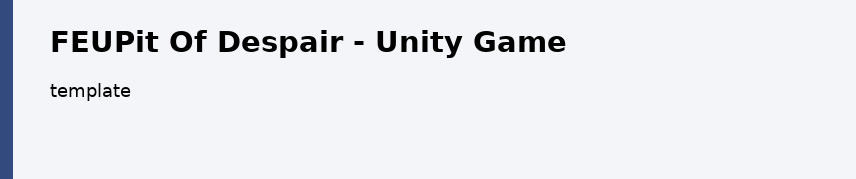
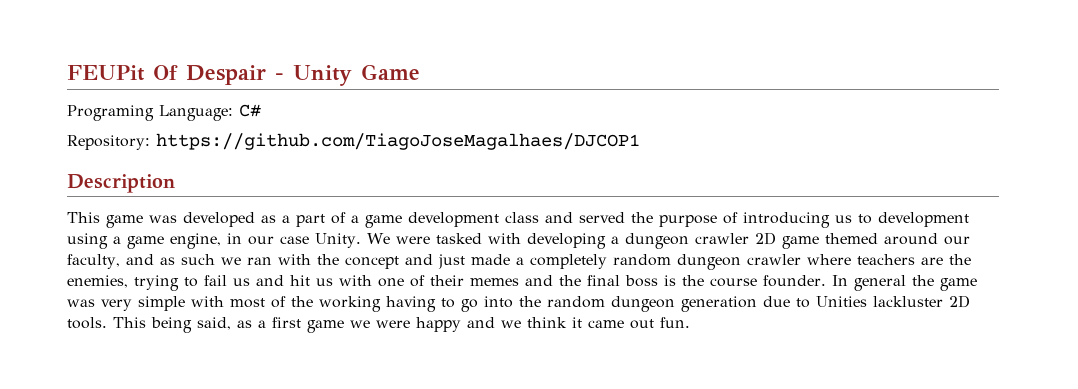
[50,83,131,101] template -> [67,104,261,121] [67,133,640,150] [67,174,175,193] [67,212,969,228] [67,232,970,249] [67,254,971,270] [67,275,977,291] [67,295,970,312] [67,317,690,333] Programing Language: C# // Repository: https://github.com/TiagoJoseMagalhaes/DJCOP1 // Description // This game was developed as a part of a game development class and served the purpose of introducing us to development using a game engine, in our case Unity. We were tasked with developing a dungeon crawler 2D game themed around our faculty, and as such we ran with the concept and just made a completely random dungeon crawler where teachers are the enemies, trying to fail us and hit us with one of their memes and the final boss is the course founder. In general the game was very simple with most of the working having to go into the random dungeon generation due to Unities lackluster 2D tools. This being said, as a first game we were happy and we think it came out fun.

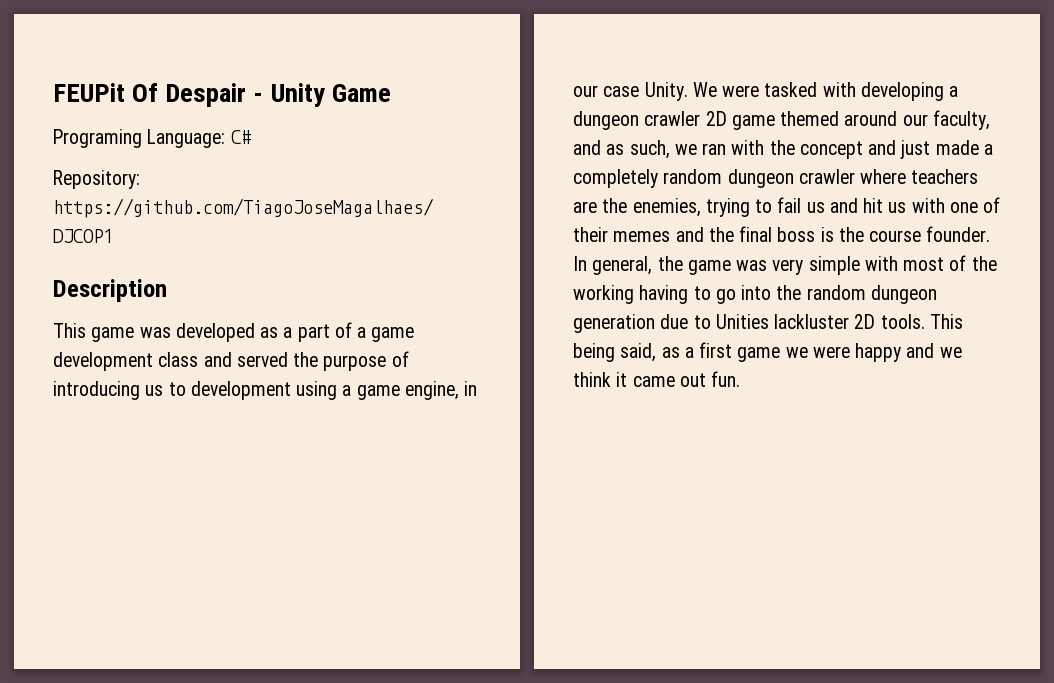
[180,254,215,265] such -> [629,140,670,159] such,
[853,275,906,291] general -> [592,256,653,275] general,

